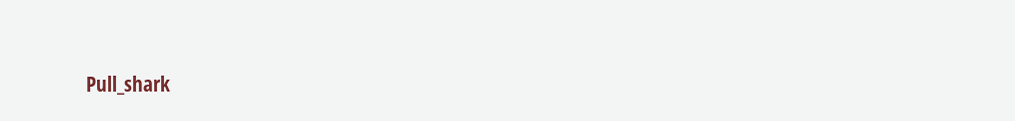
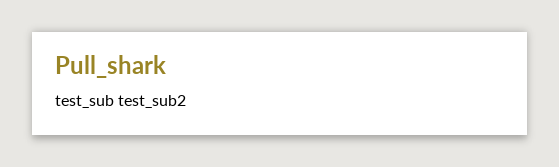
(171, 85) none -> [55,95,187,108] // test_sub test_sub2

